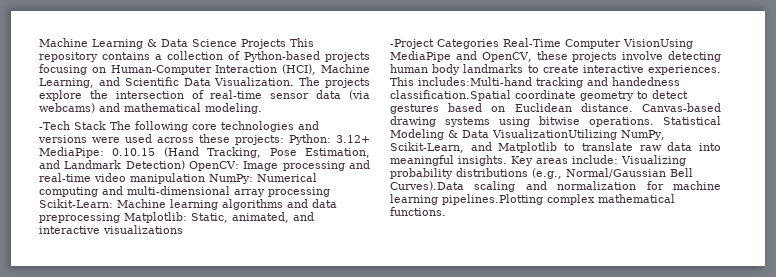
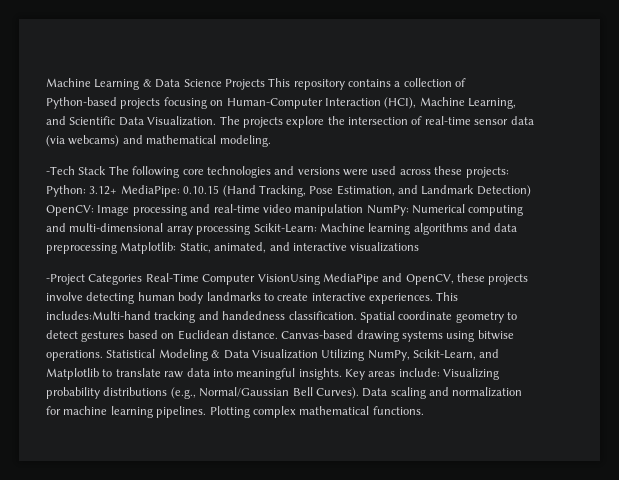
[390,90,511,101] classification.Spatial -> [288,311,395,323] classification. Spatial
[492,129,617,140] VisualizationUtilizing -> [251,349,365,361] Visualization Utilizing
[390,181,464,191] Curves).Data -> [315,387,388,399] Curves). Data
[442,194,543,205] pipelines.Plotting -> [156,406,250,418] pipelines. Plotting

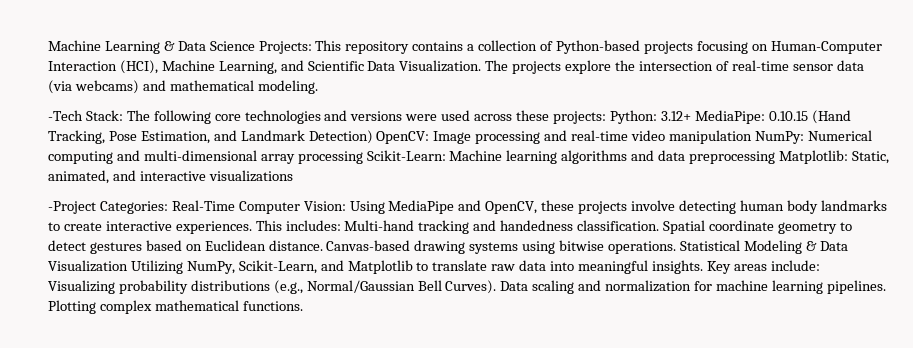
[224,79,265,90] Projects -> [258,41,312,54] Projects:
[78,166,107,175] Stack -> [85,110,123,121] Stack:
[88,274,143,285] Categories -> [99,201,168,214] Categories:
[257,274,320,285] VisionUsing -> [303,201,385,214] Vision: Using
[46,311,151,320] includes:Multi-hand -> [285,220,415,231] includes: Multi-hand

